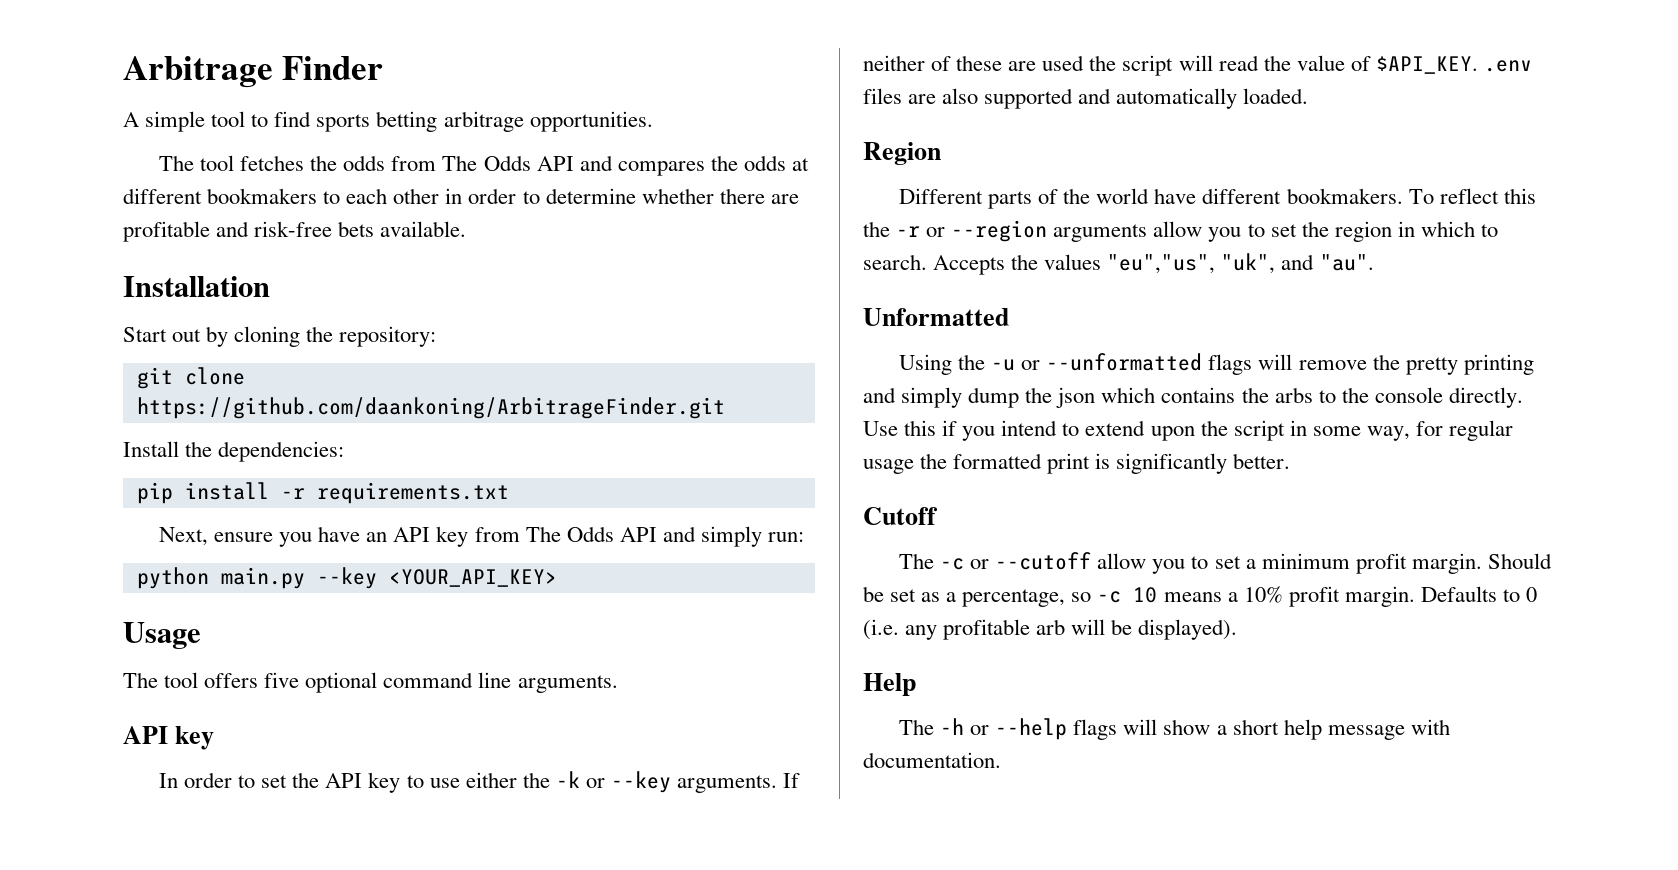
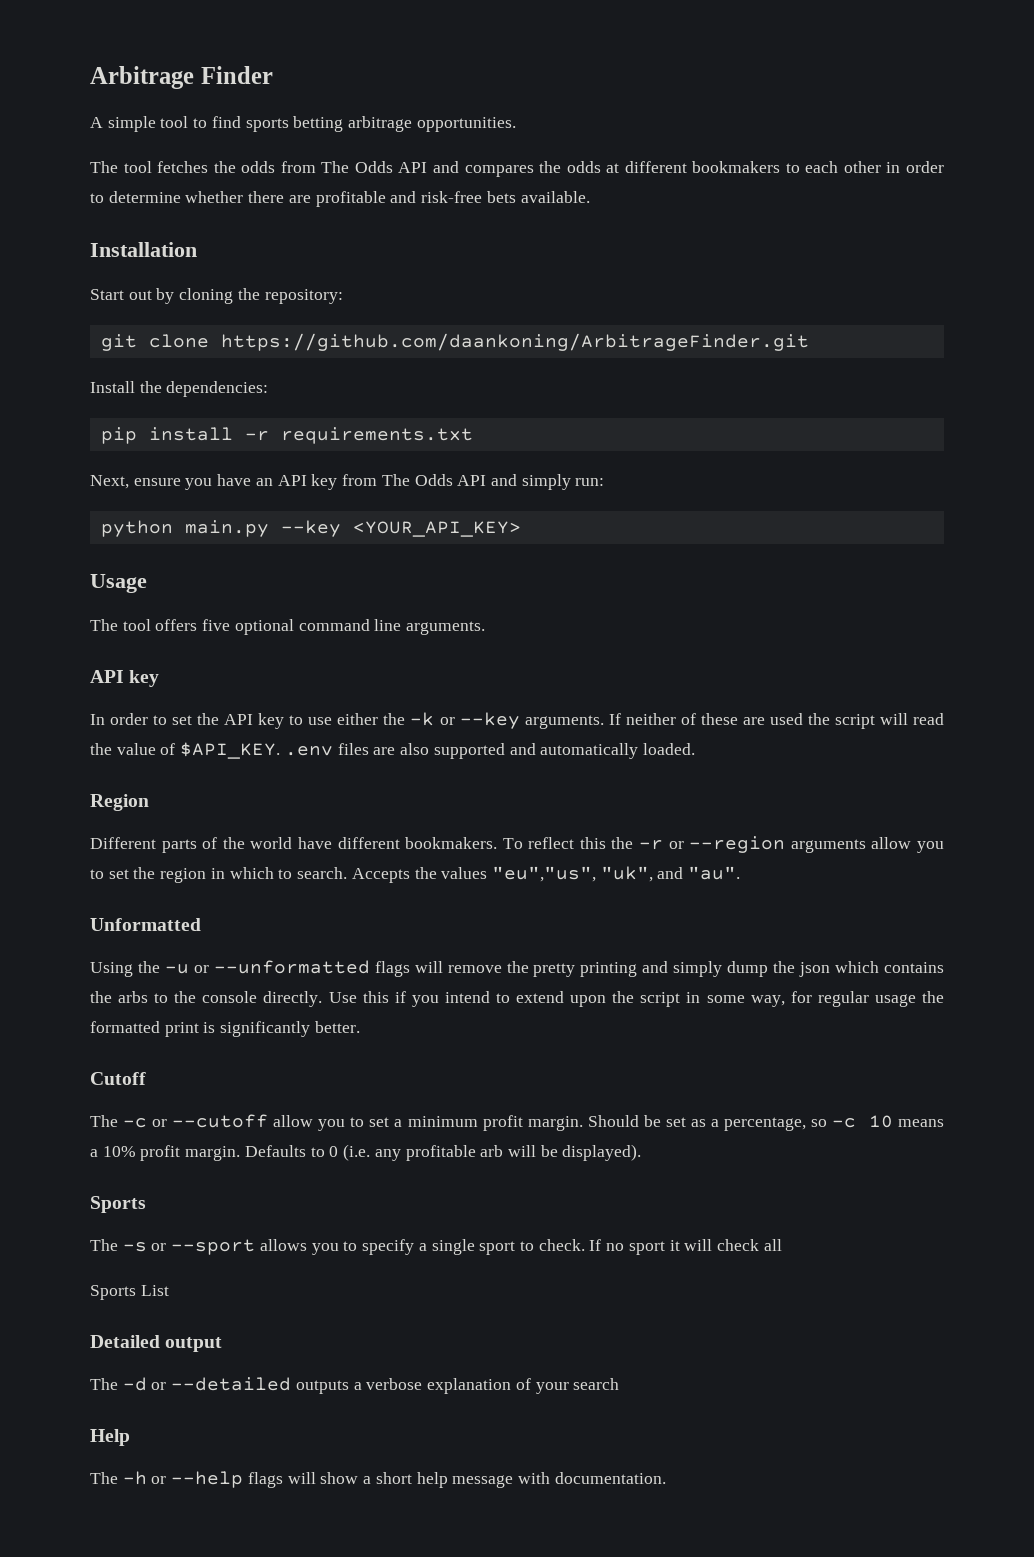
(1238, 629) none -> [90,1196,146,1213] [90,1239,782,1255] [90,1285,169,1300] [90,1335,223,1352] [90,1377,620,1394] // Sports // The -s or --sport allows you to specify a single sport to check. If no sport it will check all // Sports List // Detailed output // The -d or --detailed outputs a verbose explanation of your search

